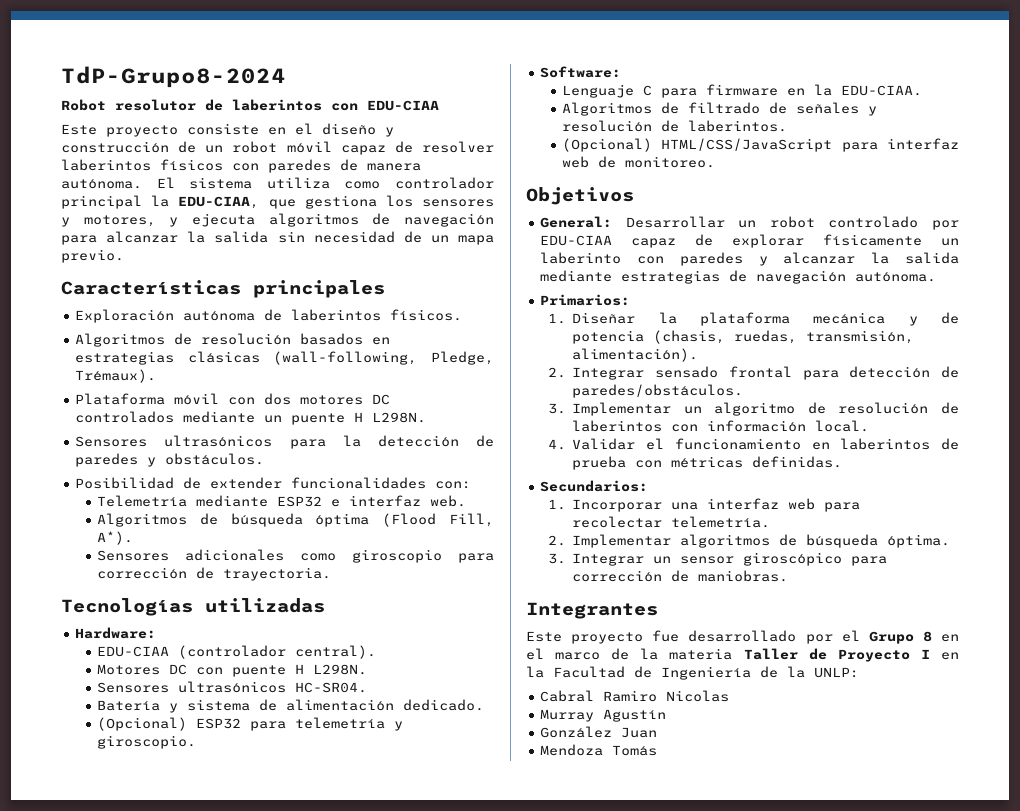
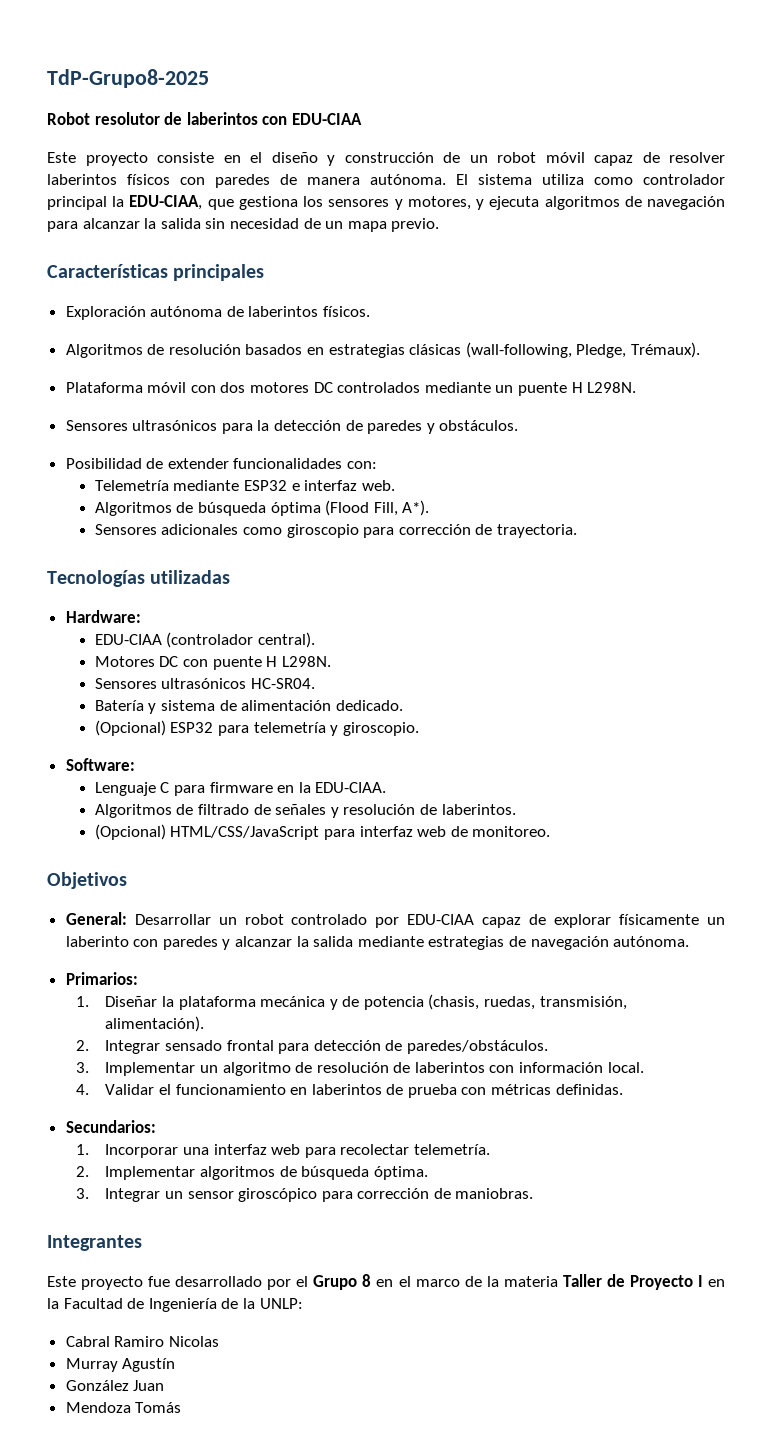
[61,66,286,88] TdP-Grupo8-2024 -> [47,69,209,88] TdP-Grupo8-2025

